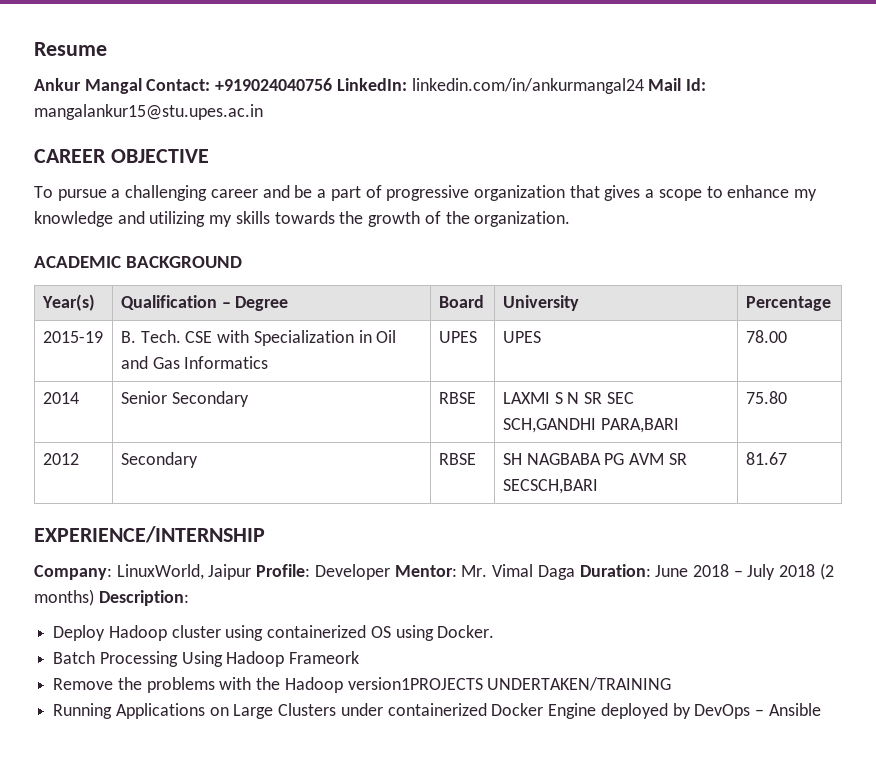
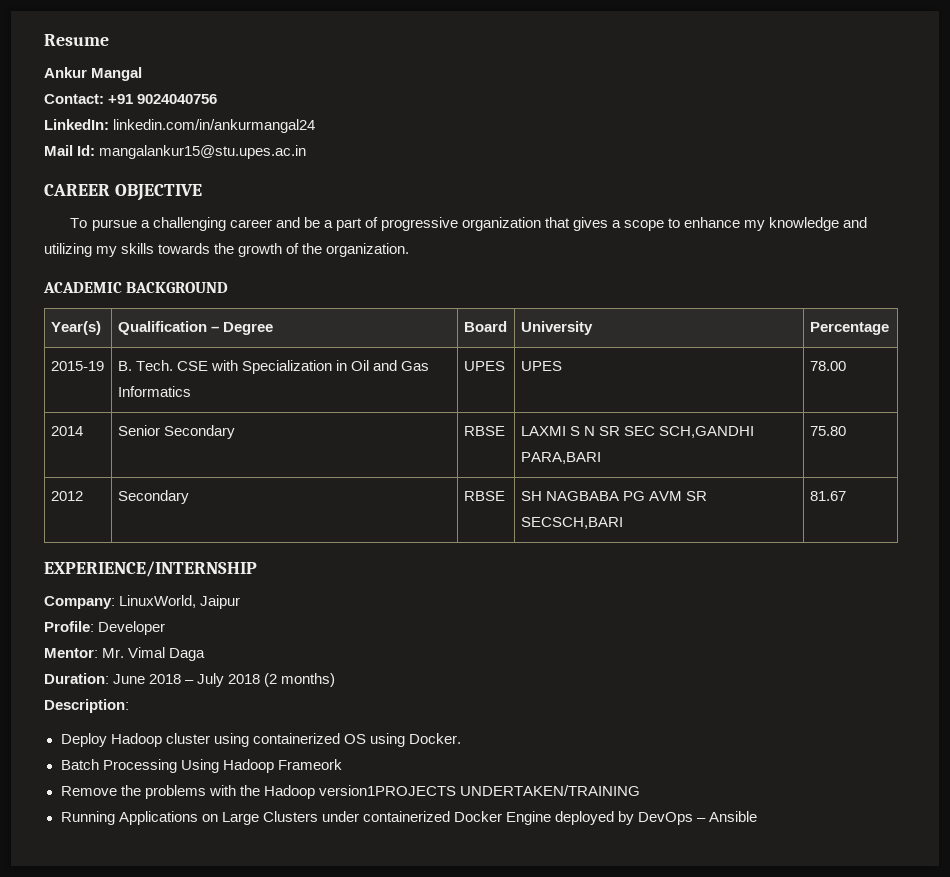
[146,78,333,91] Contact: +919024040756 -> [44,94,218,104] // Contact: +91 9024040756 //
(644, 86) none -> (316, 126) //
(252, 572) none -> (241, 602) //
(390, 572) none -> (166, 628) //
(575, 572) none -> (206, 654) //
(94, 597) none -> (336, 680) //

